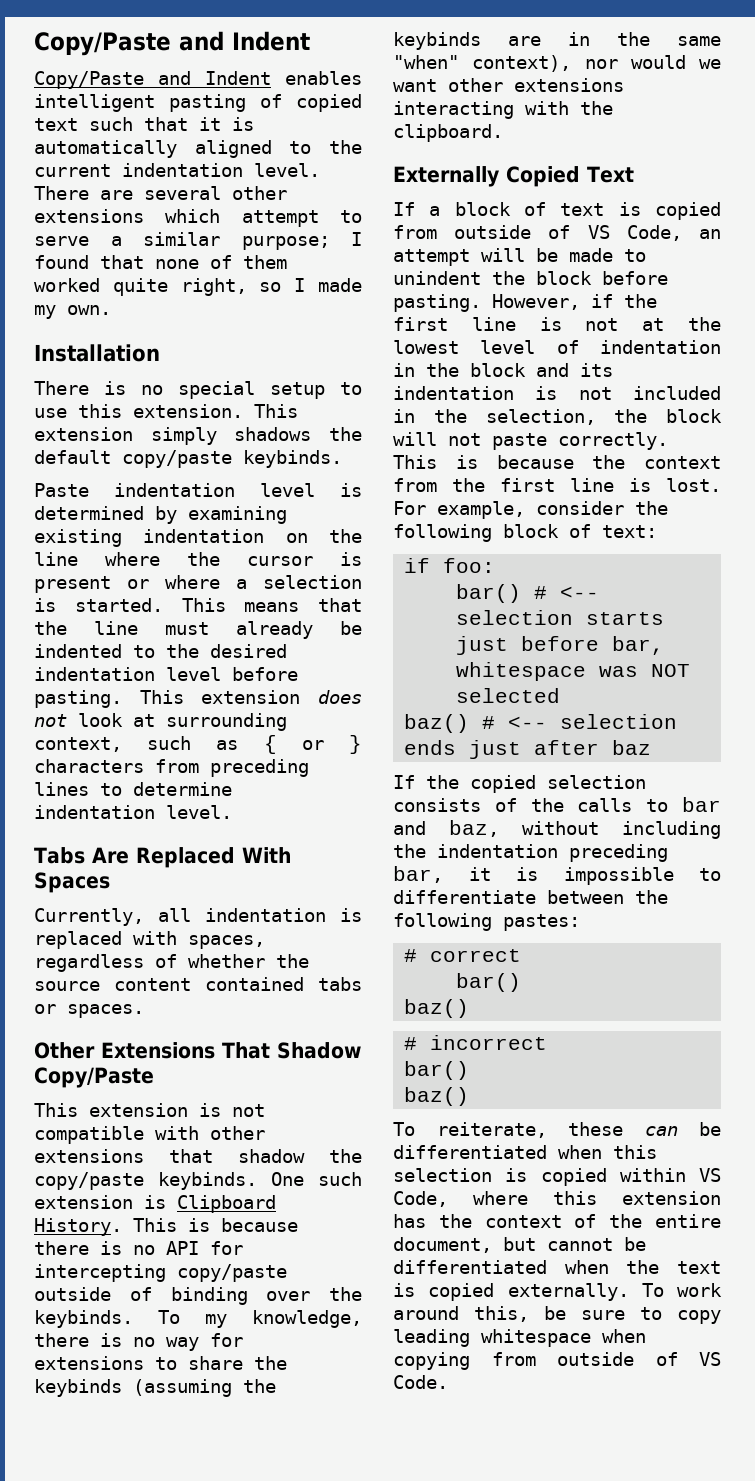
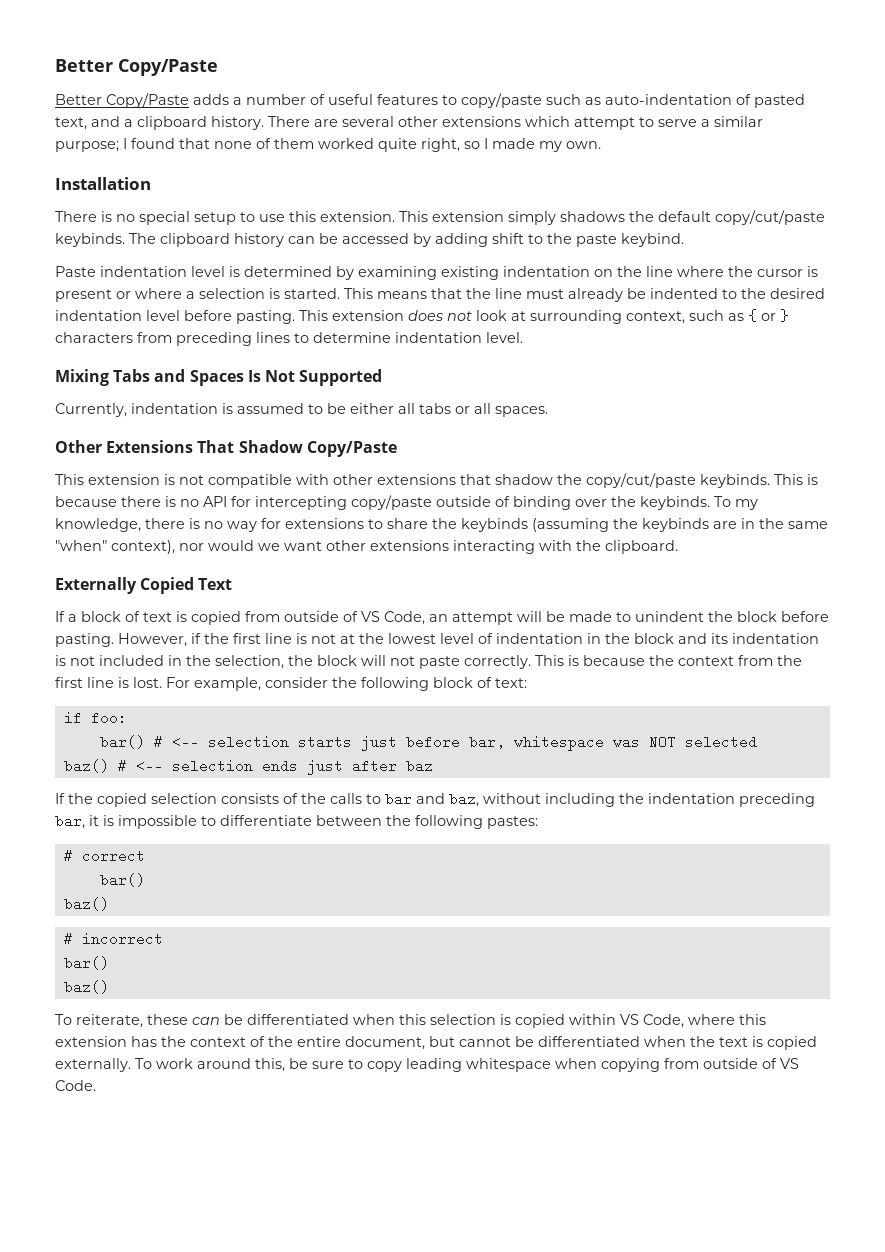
[34,31,310,56] [34,71,362,89] [34,94,362,112] [34,117,254,131] [34,140,362,158] [34,163,320,177] Copy/Paste and Indent // Copy/Paste and Indent enables intelligent pasting of copied text such that it is automatically aligned to the current indentation level. -> [55,59,218,76] [55,93,805,108] [55,116,264,130] Better Copy/Paste // Better Copy/Paste adds a number of useful features to copy/paste such as auto-indentation of pasted text, and a clipboard history.
[122,450,342,468] copy/paste keybinds. -> [715,210,825,225] [55,233,684,247] copy/cut/paste keybinds. The clipboard history can be accessed by adding shift to the paste keybind.
[34,847,291,868] [34,872,110,893] Tabs Are Replaced With Spaces -> [55,369,383,386] Mixing Tabs and Spaces Is Not Supported
[158,908,362,922] [34,931,265,949] [34,954,309,972] [34,977,304,991] all indentation is replaced with spaces, regardless of whether the source content contained -> [131,403,415,414] indentation is assumed to be either all
(56, 1009) none -> [474,403,491,414] all
[34,1172,362,1190] [34,1195,276,1213] [34,1218,122,1236] copy/paste keybinds. One such extension is Clipboard History. -> [586,473,770,488] copy/cut/paste keybinds.

